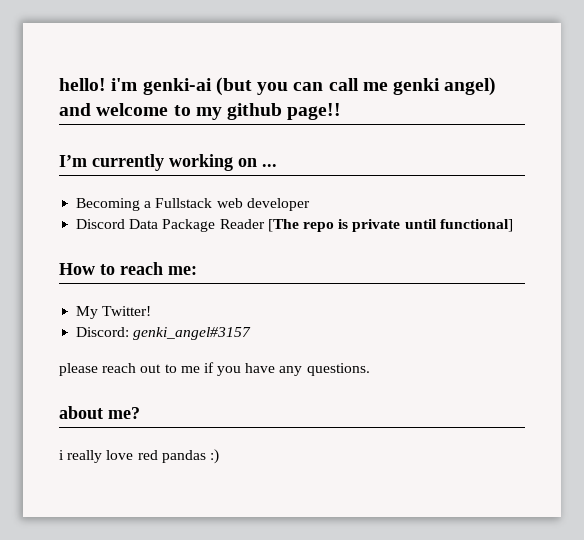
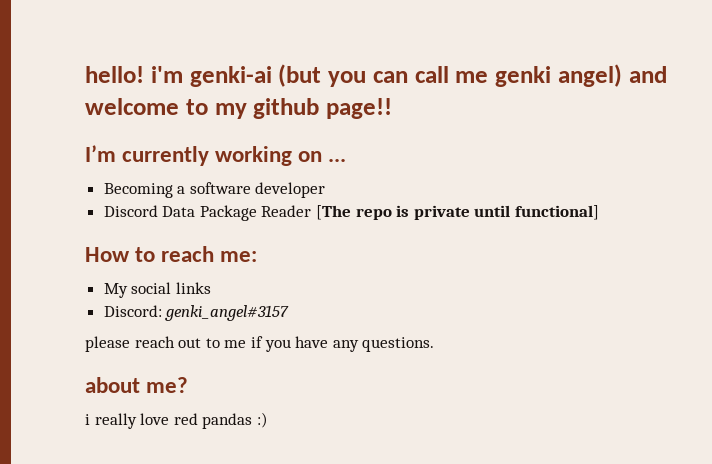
[155,198,243,208] Fullstack web -> [189,182,251,194] software
[102,306,152,316] Twitter! -> [131,282,211,294] social links

